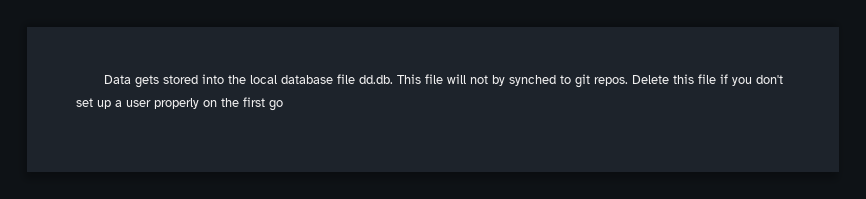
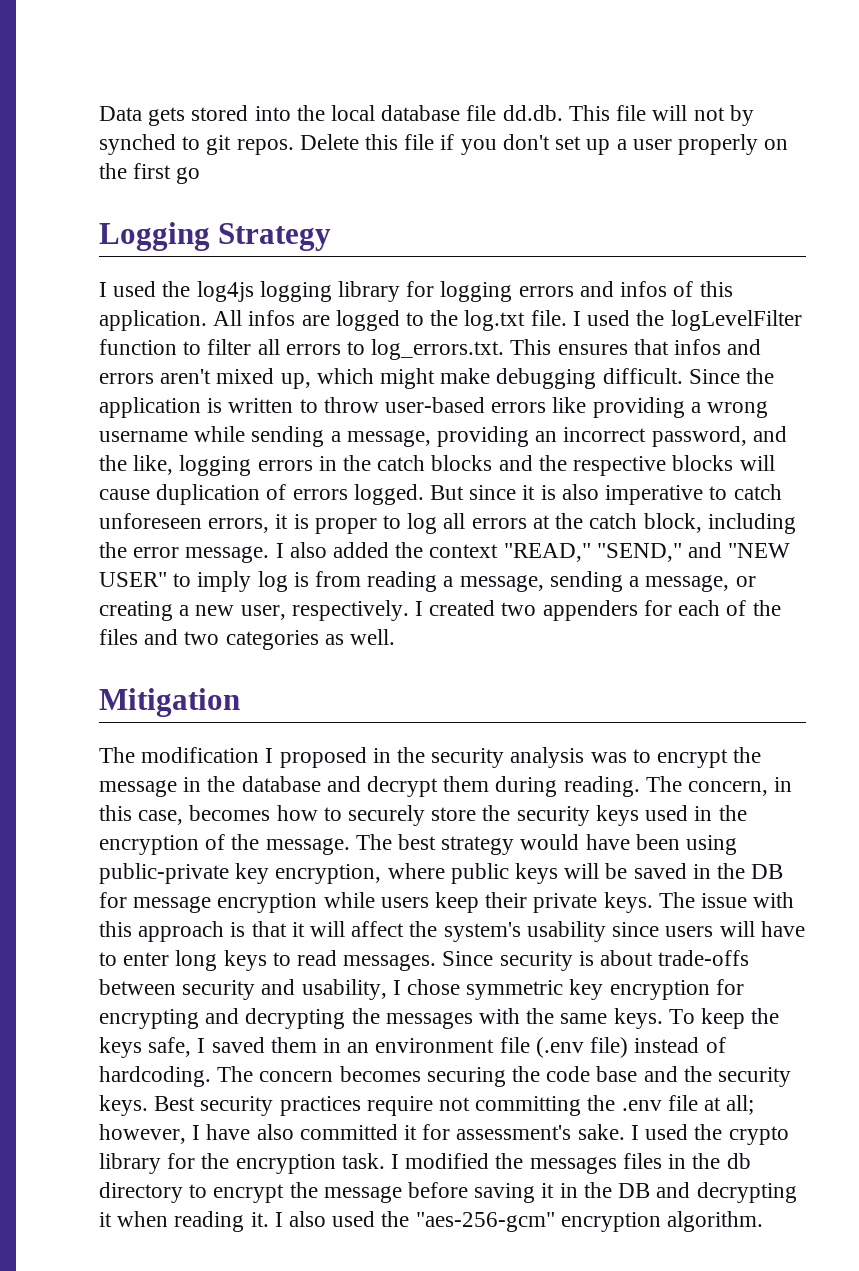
(283, 105) none -> [99,222,332,251] [99,281,733,302] [99,310,802,331] [99,339,762,360] [99,368,775,389] [99,397,769,418] [99,426,787,447] [99,455,775,476] [99,484,782,505] [99,513,796,534] [99,542,791,563] [99,571,756,592] [99,600,781,621] [99,629,396,650] [99,688,240,717] [99,747,762,768] [99,776,793,797] [99,805,747,826] [99,834,738,855] [99,863,784,884] [99,892,795,913] [99,921,805,942] [99,950,750,971] [99,979,744,1000] [99,1008,780,1029] [99,1037,726,1058] [99,1066,792,1087] [99,1095,755,1116] [99,1124,789,1145] [99,1153,751,1174] [99,1182,797,1203] [99,1211,764,1232] // Logging Strategy // I used the log4js logging library for logging errors and infos of this application. All infos are logged to the log.txt file. I used the logLevelFilter function to filter all errors to log_errors.txt. This ensures that infos and errors aren't mixed up, which might make debugging difficult. Since the application is written to throw user-based errors like providing a wrong username while sending a message, providing an incorrect password, and the like, logging errors in the catch blocks and the respective blocks will cause duplication of errors logged. But since it is also imperative to catch unforeseen errors, it is proper to log all errors at the catch block, including the error message. I also added the context "READ," "SEND," and "NEW USER" to imply log is from reading a message, sending a message, or creating a new user, respectively. I created two appenders for each of the files and two categories as well. // Mitigation // The modification I proposed in the security analysis was to encrypt the message in the database and decrypt them during reading. The concern, in this case, becomes how to securely store the security keys used in the encryption of the message. The best strategy would have been using public-private key encryption, where public keys will be saved in the DB for message encryption while users keep their private keys. The issue with this approach is that it will affect the system's usability since users will have to enter long keys to read messages. Since security is about trade-offs between security and usability, I chose symmetric key encryption for encrypting and decrypting the messages with the same keys. To keep the keys safe, I saved them in an environment file (.env file) instead of hardcoding. The concern becomes securing the code base and the security keys. Best security practices require not committing the .env file at all; however, I have also committed it for assessment's sake. I used the crypto library for the encryption task. I modified the messages files in the db directory to encrypt the message before saving it in the DB and decrypting it when reading it. I also used the "aes-256-gcm" encryption algorithm.

